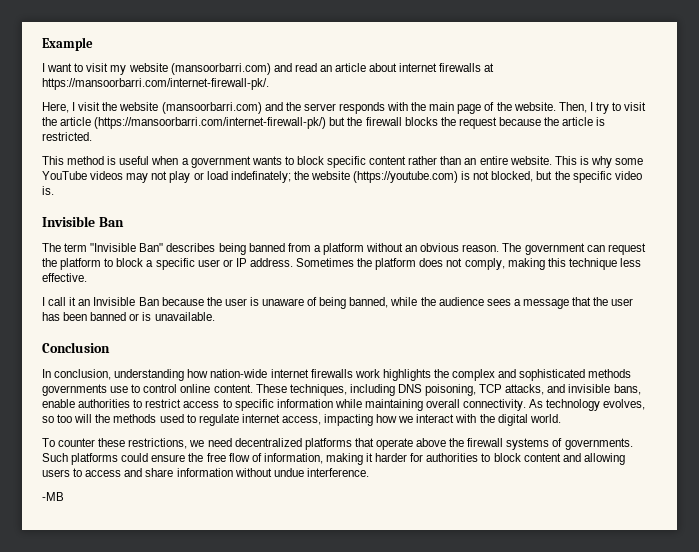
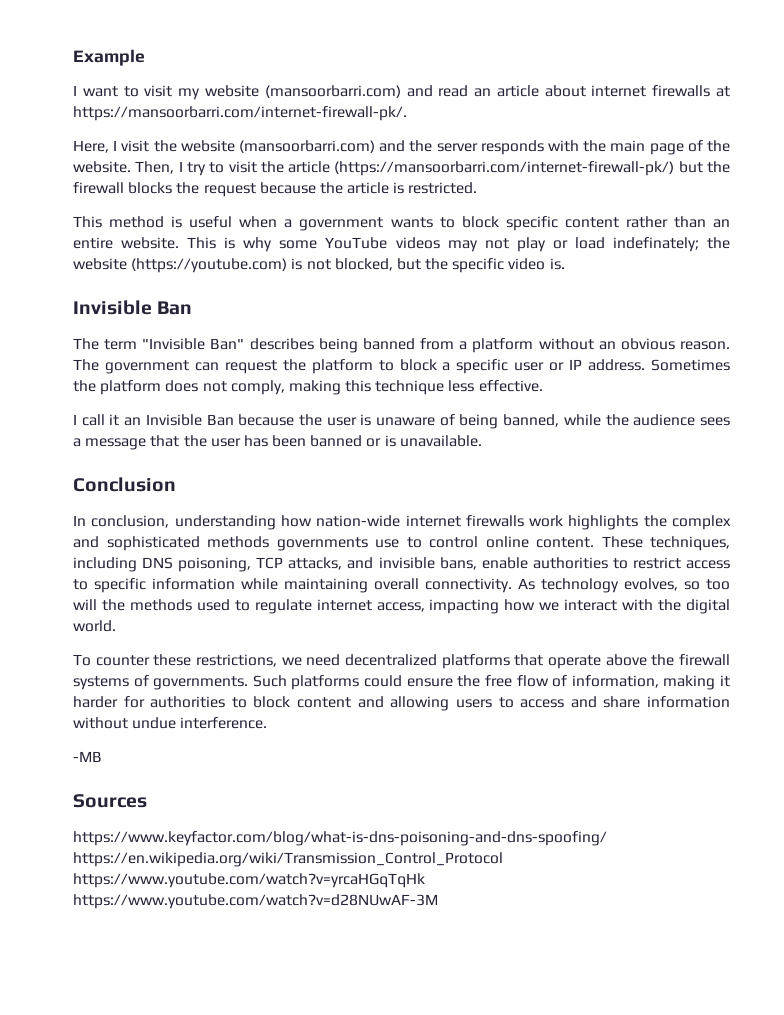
(64, 496) none -> [73,794,147,808] [73,831,607,846] [73,852,503,867] [73,873,425,888] [73,894,438,909] // Sources // https://www.keyfactor.com/blog/what-is-dns-poisoning-and-dns-spoofing/ https://en.wikipedia.org/wiki/Transmission_Control_Protocol https://www.youtube.com/watch?v=yrcaHGqTqHk https://www.youtube.com/watch?v=d28NUwAF-3M

